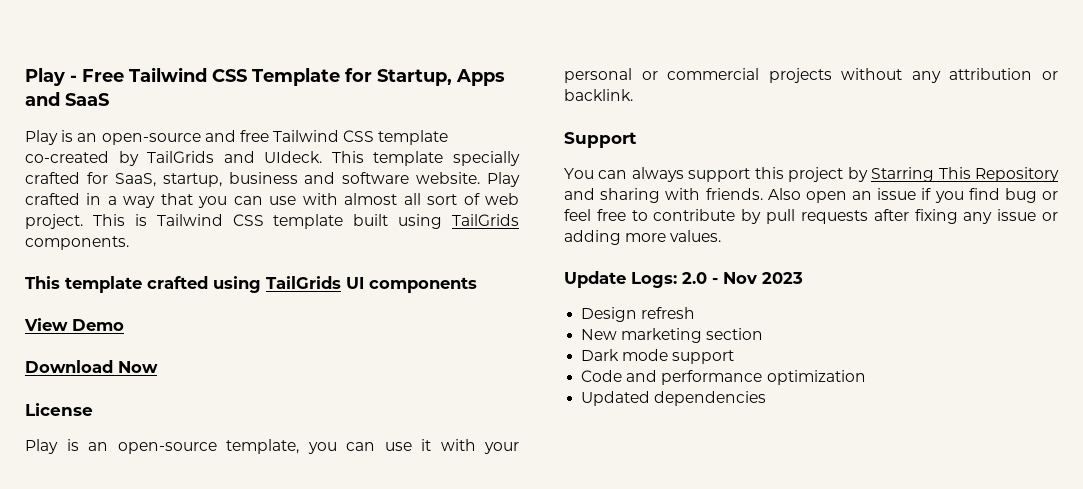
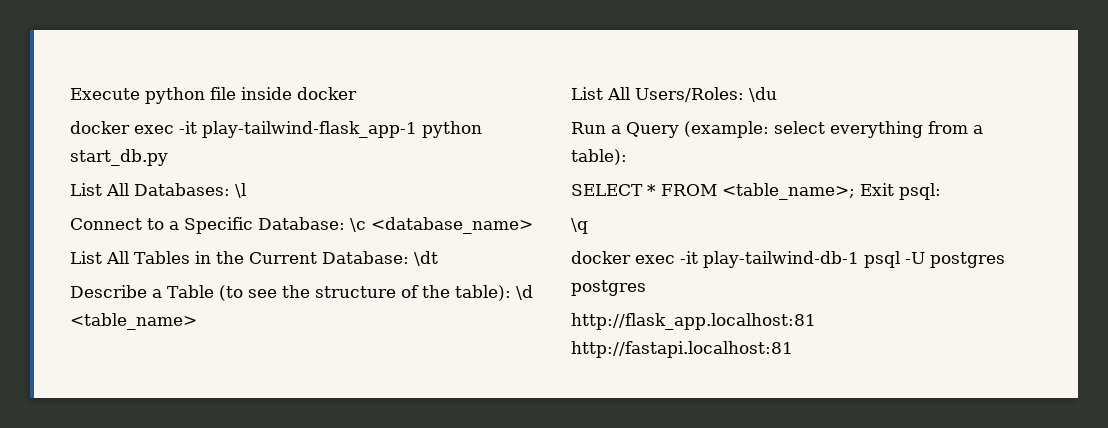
[25,67,505,86] [25,92,109,106] [25,130,449,145] [25,151,520,166] [25,172,520,187] [25,193,519,208] [25,214,519,229] [25,236,129,250] [25,276,477,293] [24,318,124,331] [25,360,158,373] [25,403,93,416] [25,439,519,454] [564,68,1058,83] [564,89,633,101] [564,132,637,148] [564,167,1059,182] [564,188,1058,203] [564,209,1058,224] [564,230,722,245] [564,271,803,288] [581,307,696,322] [581,328,764,343] [581,349,735,364] [581,370,866,385] [581,391,767,406] Play - Free Tailwind CSS Template for Startup, Apps and SaaS // Play is an open-source and free Tailwind CSS template co-created by TailGrids and UIdeck. This template specially crafted for SaaS, startup, business and software website. Play crafted in a way that you can use with almost all sort of web project. This is Tailwind CSS template built using TailGrids components. // This template crafted using TailGrids UI components // View Demo // Download Now // License // Play is an open-source template, you can use it with your personal or commercial projects without any attribution or backlink. // Support // You can always support this project by Starring This Repository and sharing with friends. Also open an issue if you find bug or feel free to contribute by pull requests after fixing any issue or adding more values. // Update Logs: 2.0 - Nov 2023 // Design refresh // New marketing section // Dark mode support // Code and performance optimization // Updated dependencies -> [70,87,357,104] [70,121,482,138] [70,149,168,166] [70,183,246,198] [70,217,533,234] [70,251,438,266] [70,285,533,301] [70,313,197,330] [571,87,777,102] [571,121,983,138] [571,149,627,165] [571,183,941,200] [571,218,588,234] [571,251,1005,268] [571,280,646,296] [571,313,816,330] [571,341,793,358] Execute python file inside docker // docker exec -it play-tailwind-flask_app-1 python start_db.py // List All Databases: \l // Connect to a Specific Database: \c <database_name> // List All Tables in the Current Database: \dt // Describe a Table (to see the structure of the table): \d <table_name> // List All Users/Roles: \du // Run a Query (example: select everything from a table): // SELECT * FROM <table_name>; Exit psql: // \q // docker exec -it play-tailwind-db-1 psql -U postgres postgres // http://flask_app.localhost:81 http://fastapi.localhost:81

